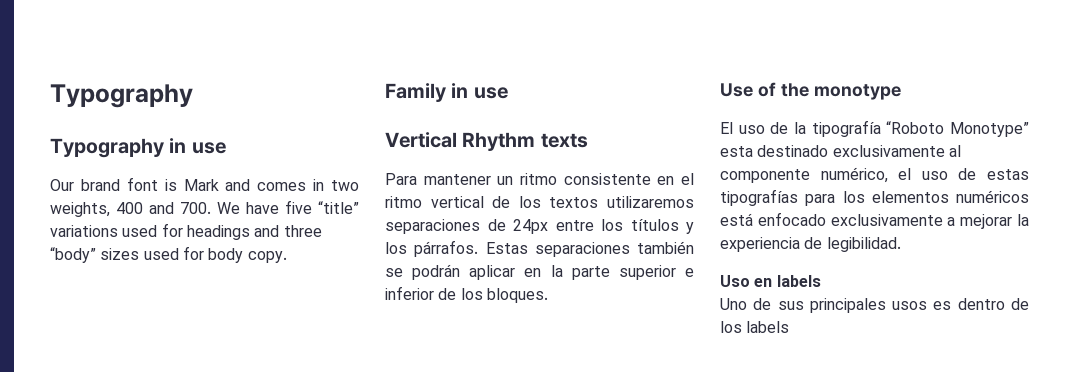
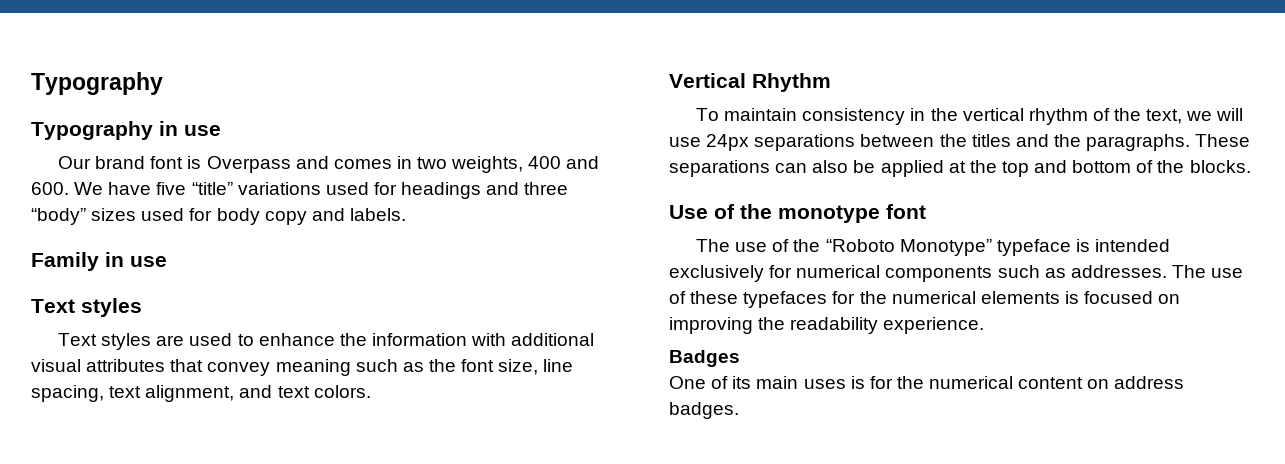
[183,179,219,191] Mark -> [206,156,291,173] Overpass
[180,202,211,214] 700. -> [31,182,69,195] 600.
[247,251,287,263] copy. -> [264,208,406,225] copy and labels.
[385,132,588,151] [385,173,695,185] [385,196,694,208] [385,219,694,234] [385,240,694,257] [385,264,694,280] [385,286,548,303] [720,82,901,100] [720,120,1029,137] [720,145,961,157] [720,167,1029,183] [720,189,1029,206] [720,212,1029,229] [720,237,901,252] [720,275,821,287] [720,298,1029,313] [720,321,790,333] Vertical Rhythm texts // Para mantener un ritmo consistente en el ritmo vertical de los textos utilizaremos separaciones de 24px entre los títulos y los párrafos. Estas separaciones también se podrán aplicar en la parte superior e inferior de los bloques. // Use of the monotype // El uso de la tipografía “Roboto Monotype” esta destinado exclusivamente al componente numérico, el uso de estas tipografías para los elementos numéricos está enfocado exclusivamente a mejorar la experiencia de legibilidad. // Uso en labels // Uno de sus principales usos es dentro de los labels -> [31,298,142,317] [58,333,595,350] [31,359,574,376] [31,385,371,402] [669,73,831,92] [696,108,1244,125] [669,134,1251,151] [669,160,1251,177] [669,204,926,223] [696,239,1171,256] [669,265,1244,282] [669,291,1181,308] [669,317,985,334] [669,350,740,367] [669,376,1185,389] [669,402,739,419] Text styles // Text styles are used to enhance the information with additional visual attributes that convey meaning such as the font size, line spacing, text alignment, and text colors. // Vertical Rhythm // To maintain consistency in the vertical rhythm of the text, we will use 24px separations between the titles and the paragraphs. These separations can also be applied at the top and bottom of the blocks. // Use of the monotype font // The use of the “Roboto Monotype” typeface is intended exclusively for numerical components such as addresses. The use of these typefaces for the numerical elements is focused on improving the readability experience. // Badges // One of its main uses is for the numerical content on address badges.

